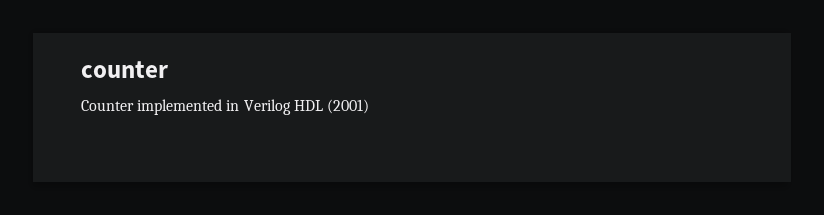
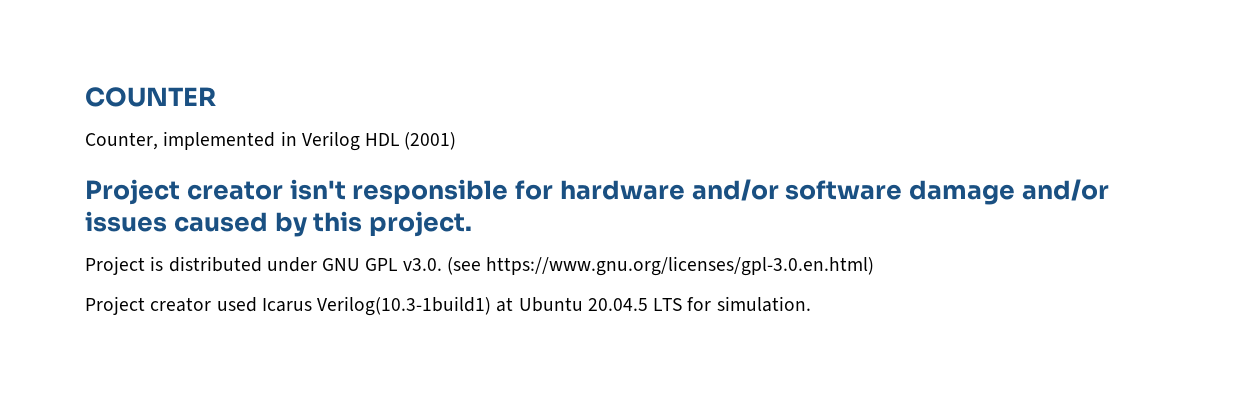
[81,61,168,78] [81,100,134,111] counter // Counter -> [85,87,216,107] [85,132,158,150] COUNTER // Counter,
(369, 106) none -> [85,179,1109,205] [85,211,472,237] [85,256,875,276] [85,296,811,316] // Project creator isn't responsible for hardware and/or software damage and/or issues caused by this project. // Project is distributed under GNU GPL v3.0. (see https://www.gnu.org/licenses/gpl-3.0.en.html) // Project creator used Icarus Verilog(10.3-1build1) at Ubuntu 20.04.5 LTS for simulation.

